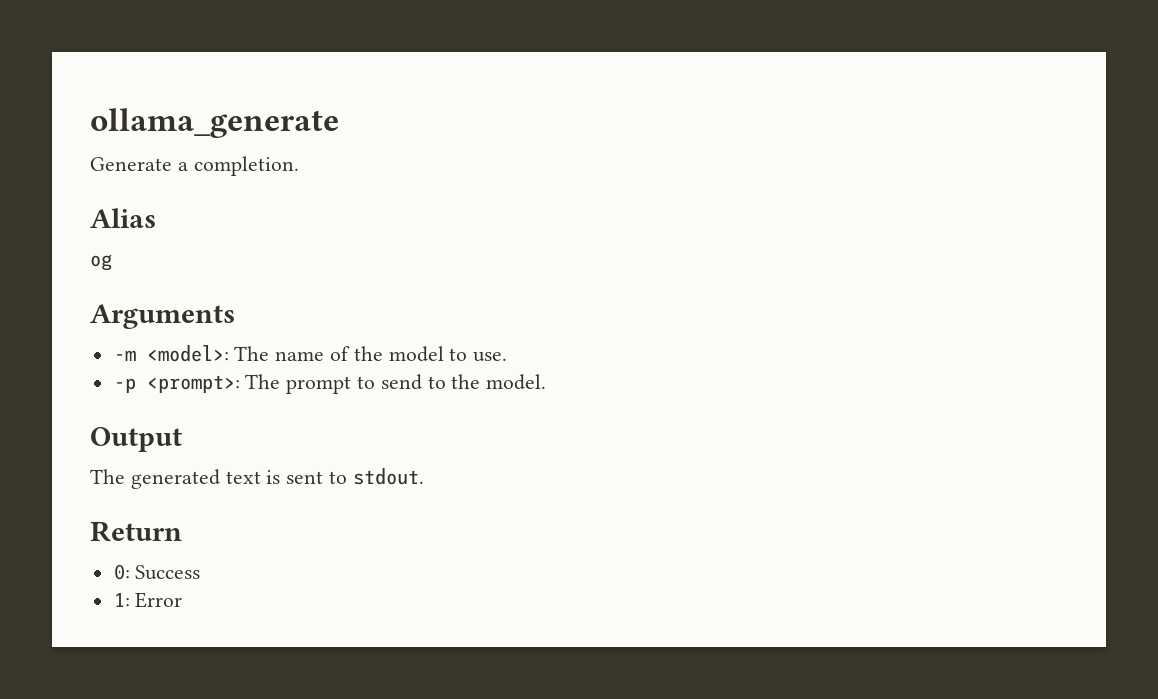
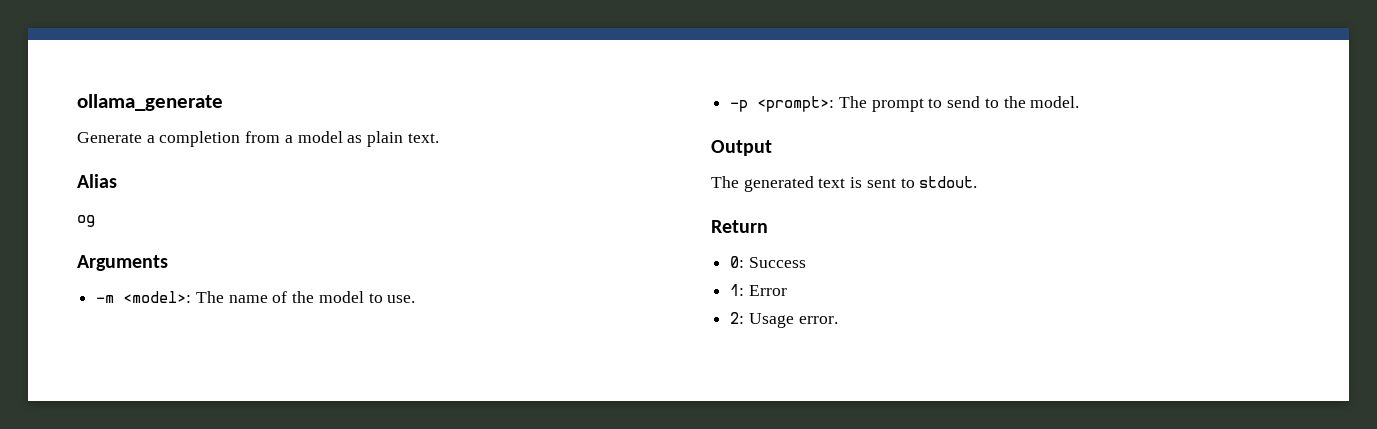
[193,156,299,176] completion. -> [159,131,439,147] completion from a model as plain text.
(183, 600) none -> [730,312,838,328] // 2: Usage error.

